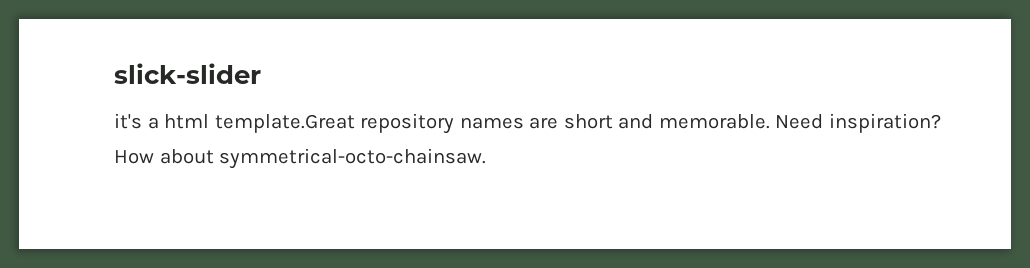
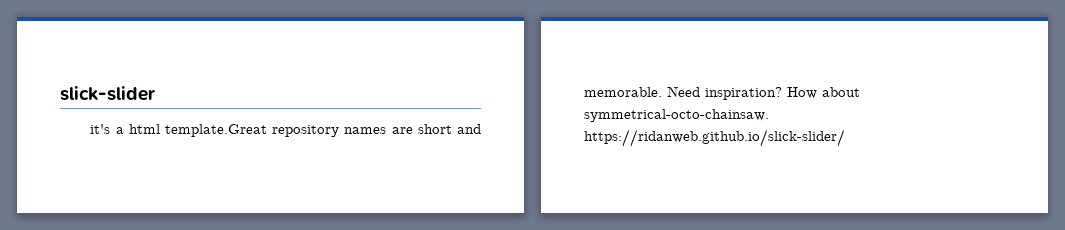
(487, 158) none -> [584,129,845,147] https://ridanweb.github.io/slick-slider/

